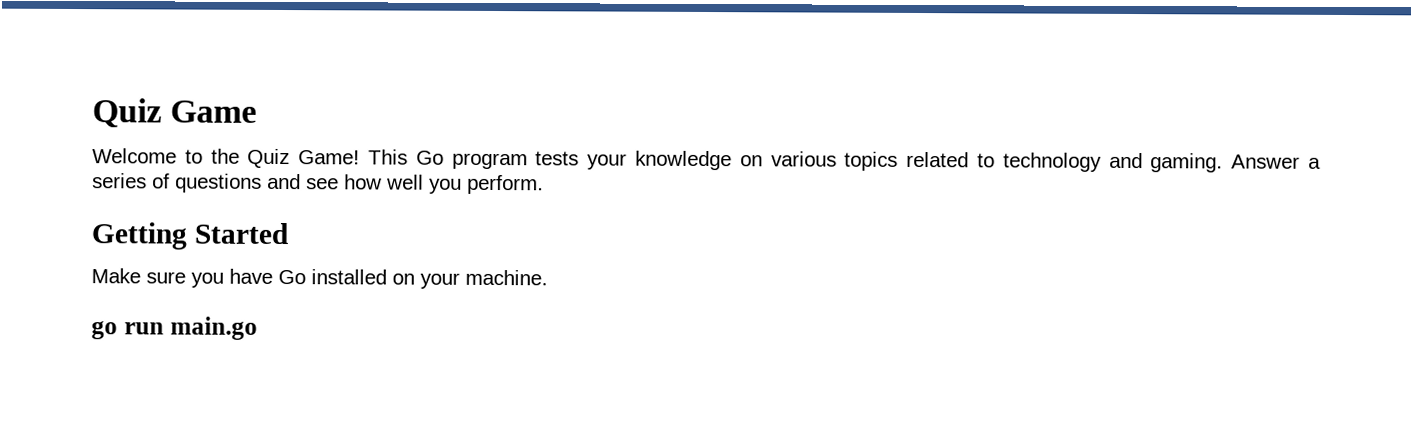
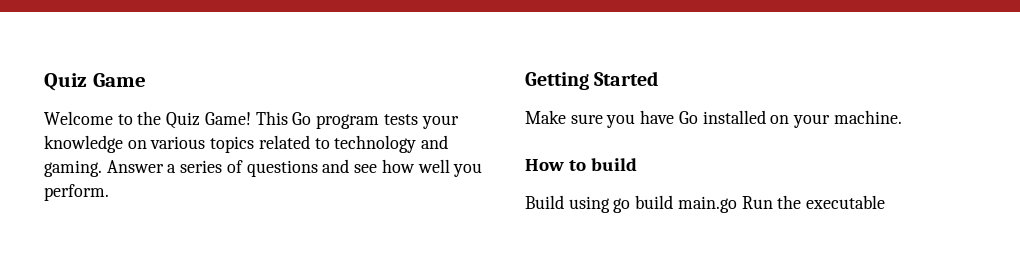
[91,316,258,340] go run main.go -> [525,158,637,171] [525,195,886,213] How to build // Build using go build main.go Run the executable

